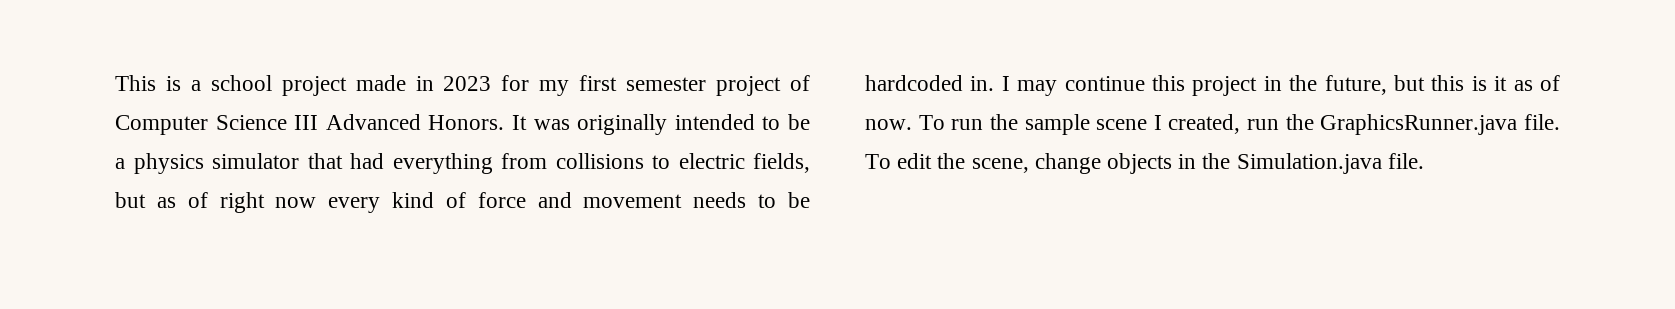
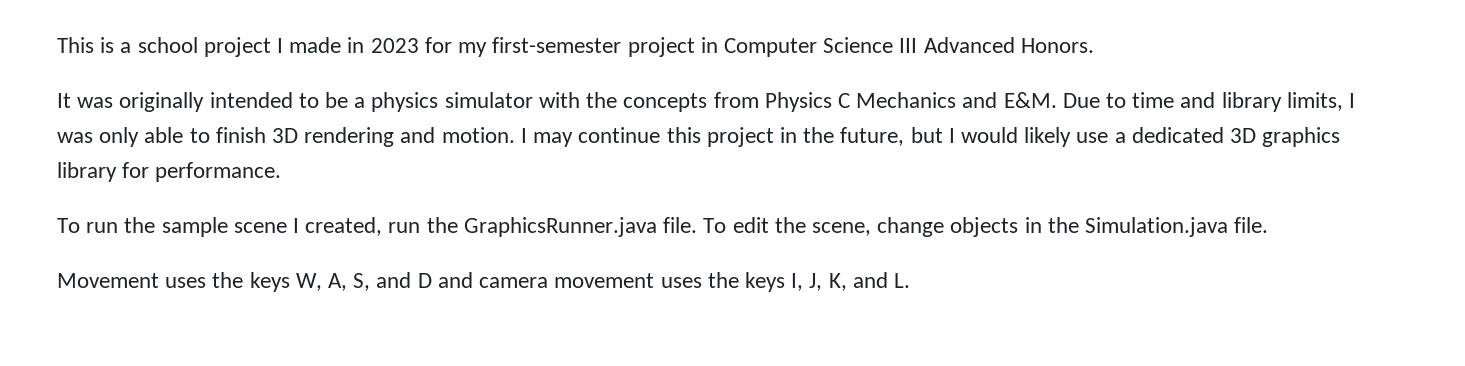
(347, 86) none -> [277,38,284,53] I
[579,75,810,96] first semester project of -> [492,37,718,57] first-semester project in
(505, 122) none -> (1094, 45) //
[307,153,810,174] [115,192,810,213] [865,75,995,91] that had everything from collisions to electric fields, but as of right now every kind of force and movement needs to be hardcoded in. -> [538,92,1356,112] [57,127,515,147] with the concepts from Physics C Mechanics and E&M. Due to time and library limits, I was only able to finish 3D rendering and motion.
[1431,75,1560,91] [865,119,912,130] this is it as of now. -> [948,127,1341,147] [57,162,282,182] I would likely use a dedicated 3D graphics library for performance. //
(1424, 161) none -> [57,272,910,292] // Movement uses the keys W, A, S, and D and camera movement uses the keys I, J, K, and L.

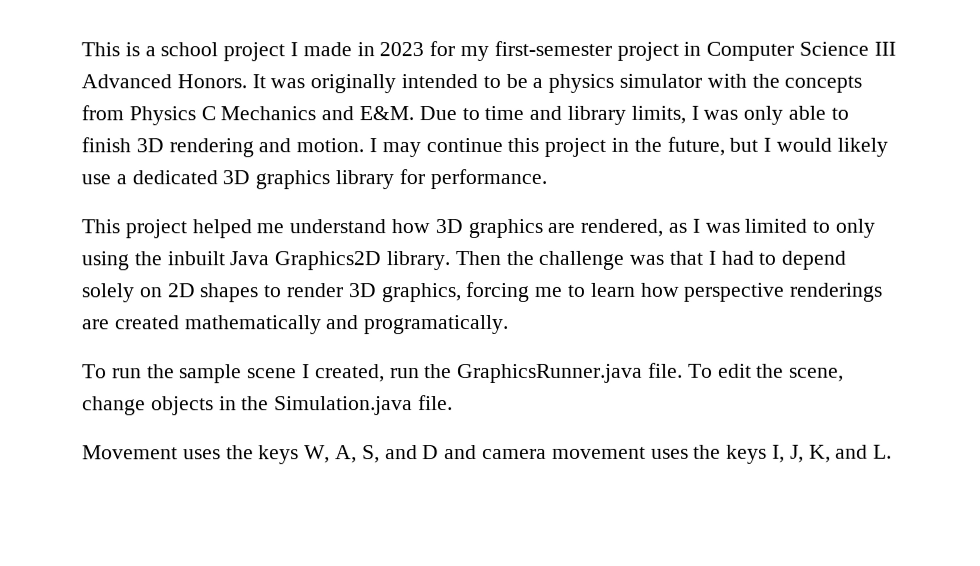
(1094, 45) // -> (247, 81) none
(282, 172) none -> [81,218,876,239] [81,250,847,271] [82,281,884,303] [82,314,510,335] // This project helped me understand how 3D graphics are rendered, as I was limited to only using the inbuilt Java Graphics2D library. Then the challenge was that I had to depend solely on 2D shapes to render 3D graphics, forcing me to learn how perspective renderings are created mathematically and programatically.

